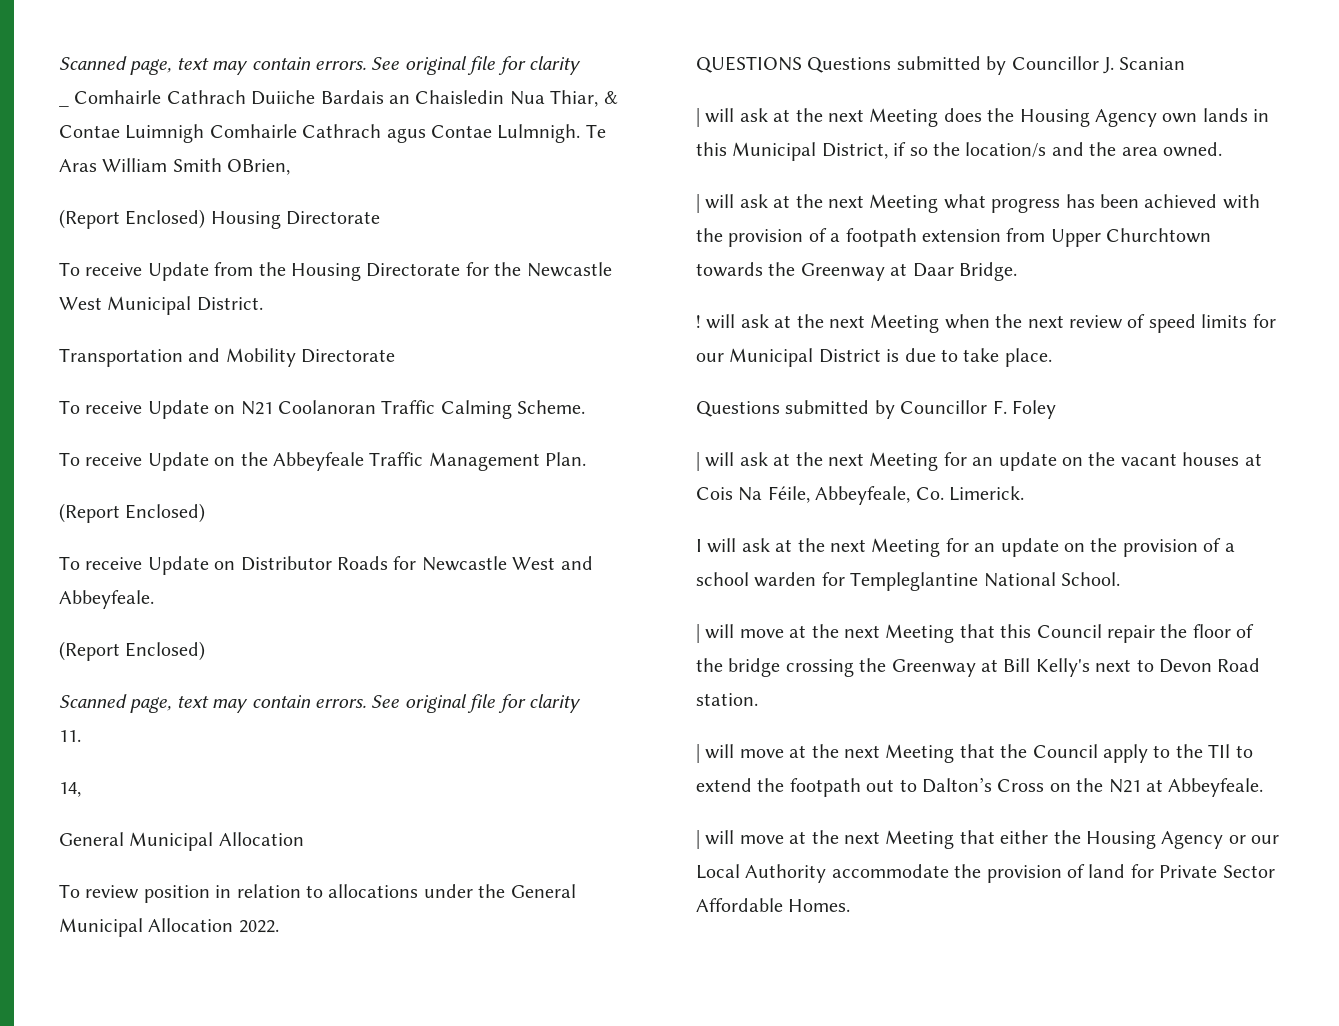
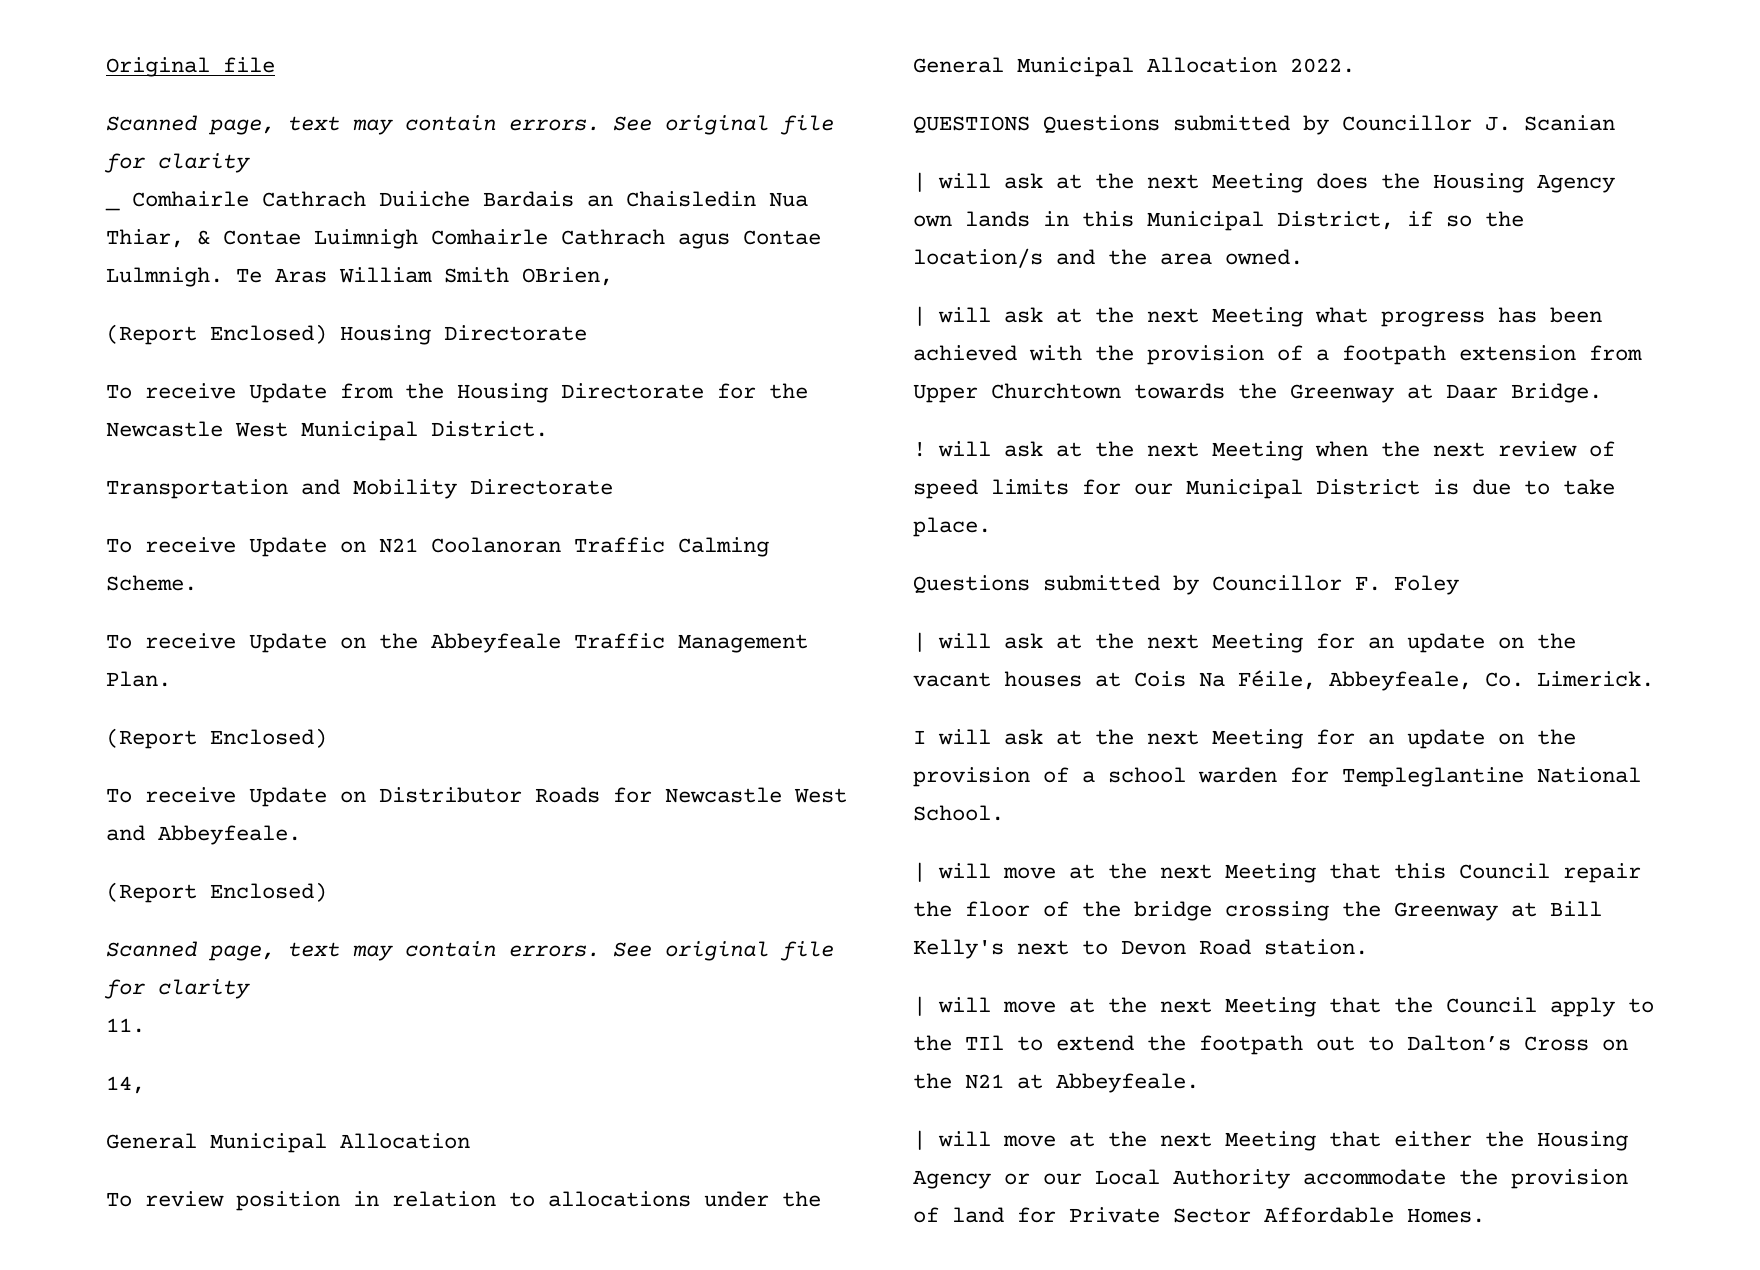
(59, 63) none -> [106,57,275,77] Original file //

